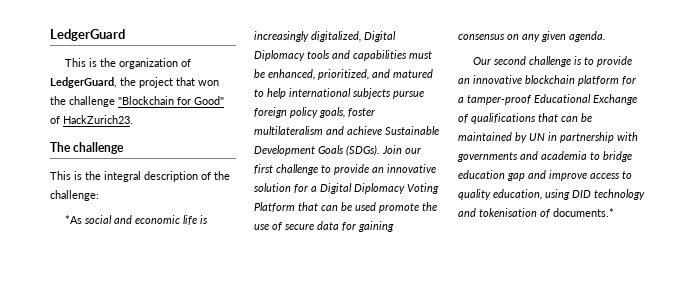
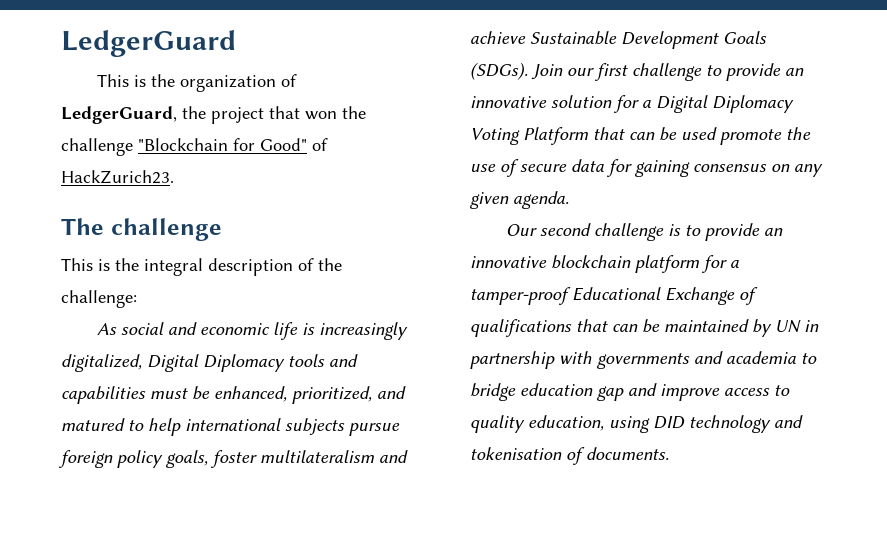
[64,215,82,224] *As -> [97,323,118,335] As
[553,208,614,217] documents.* -> [586,447,669,460] documents.

